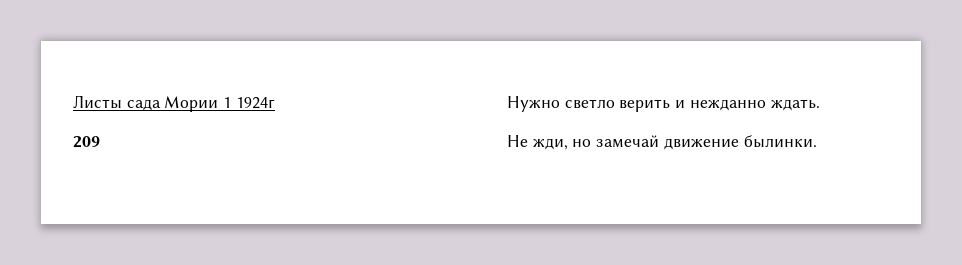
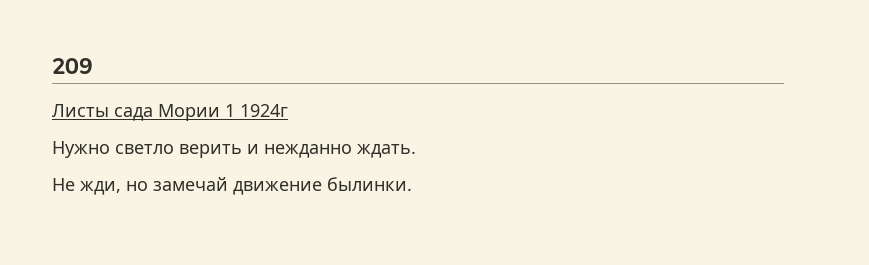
(73, 102) none -> [52,58,93,74] 209 //
[73,136,100,148] // 209 -> (288, 110) none

